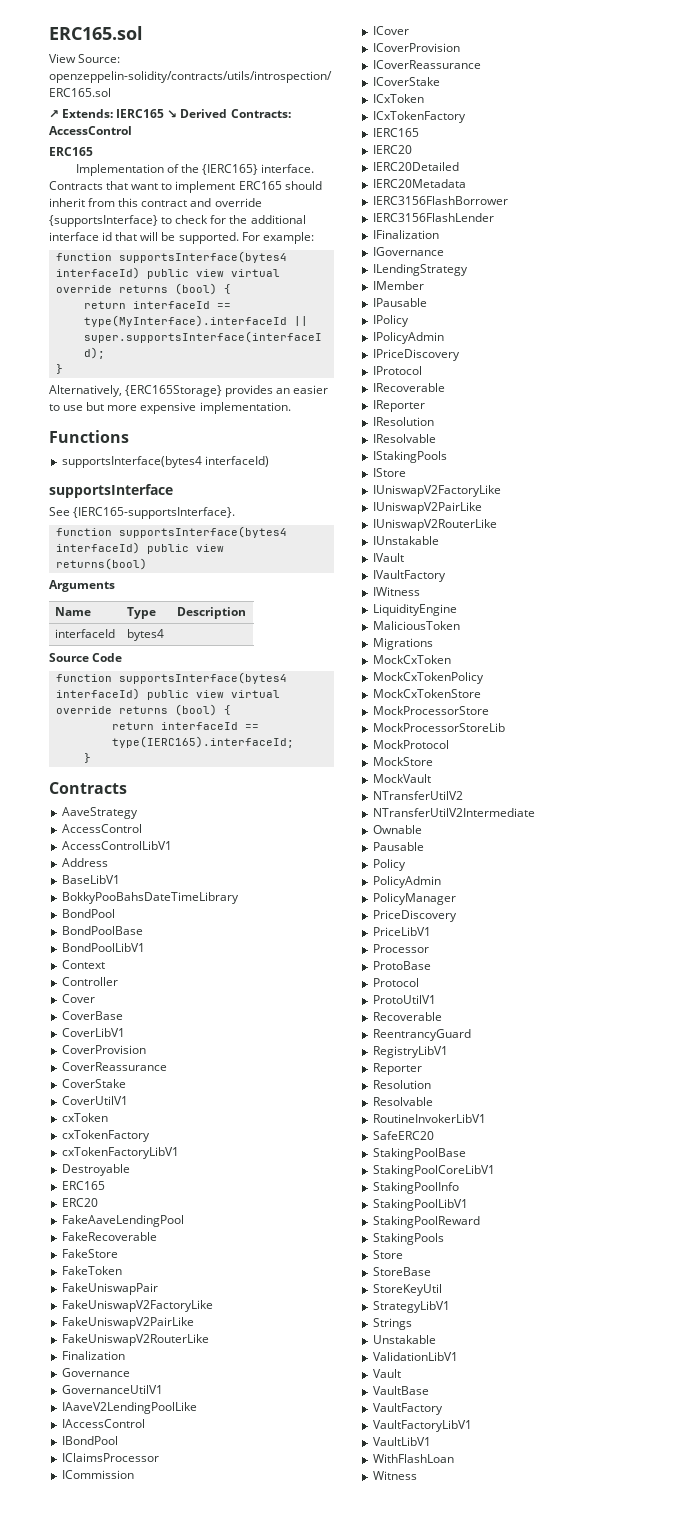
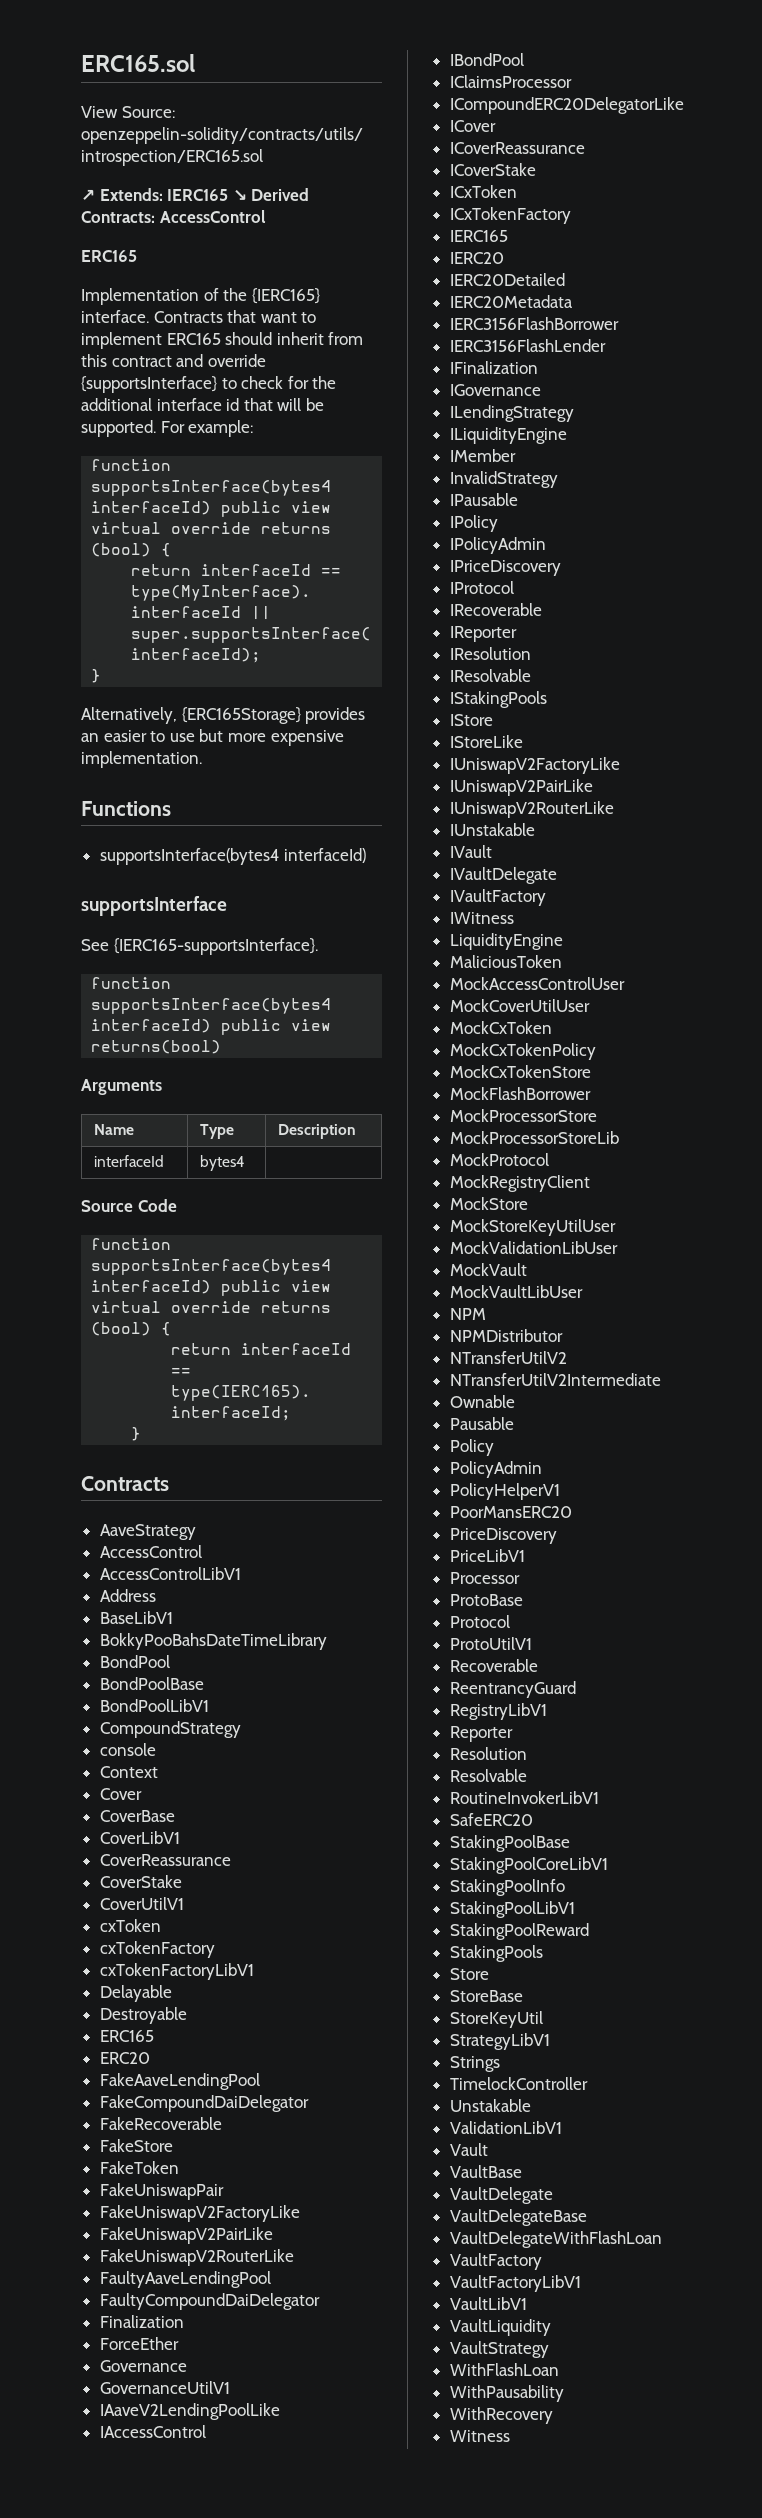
(145, 947) none -> [99,1721,241,1738] [99,1743,156,1756] // CompoundStrategy // console
[61,977,118,986] // Controller -> (158, 1772) none
[61,1045,146,1054] // CoverProvision -> (180, 1837) none
(179, 1153) none -> [99,1985,172,2002] // Delayable
(184, 1221) none -> [99,2095,309,2112] // FakeCompoundDaiDelegator
(209, 1340) none -> [99,2271,271,2288] [99,2293,320,2310] // FaultyAaveLendingPool // FaultyCompoundDaiDelegator
(125, 1355) none -> [99,2337,179,2350] // ForceEther
[61,1470,134,1479] ICommission -> [449,97,684,114] ICompoundERC20DelegatorLike
[372,43,460,52] // ICoverProvision -> (496, 126) none
(468, 270) none -> [449,427,567,444] // ILiquidityEngine
(424, 285) none -> [449,471,558,488] // InvalidStrategy
(406, 472) none -> [449,735,523,748] // IStoreLike
(404, 557) none -> [449,867,557,884] // IVaultDelegate
[372,638,433,650] Migrations -> [449,977,625,990] [449,999,590,1012] MockAccessControlUser // MockCoverUtilUser
(481, 693) none -> [449,1087,591,1100] // MockFlashBorrower
(449, 744) none -> [449,1175,590,1192] // MockRegistryClient
(433, 761) none -> [449,1219,616,1236] [449,1241,618,1254] // MockStoreKeyUtilUser // MockValidationLibUser
(431, 778) none -> [449,1285,583,1298] [449,1308,486,1320] [449,1329,563,1342] // MockVaultLibUser // NPM // NPMDistributor
[372,893,456,905] PolicyManager -> [449,1483,560,1500] [449,1506,572,1518] PolicyHelperV1 // PoorMansERC20
(412, 1324) none -> [449,2077,588,2090] // TimelockController
(429, 1390) none -> [449,2187,553,2204] [449,2209,587,2226] [449,2231,662,2248] // VaultDelegate // VaultDelegateBase // VaultDelegateWithFlashLoan
(431, 1441) none -> [449,2319,551,2336] [449,2341,549,2358] // VaultLiquidity // VaultStrategy
(454, 1458) none -> [449,2385,564,2402] [449,2407,553,2424] // WithPausability // WithRecovery

